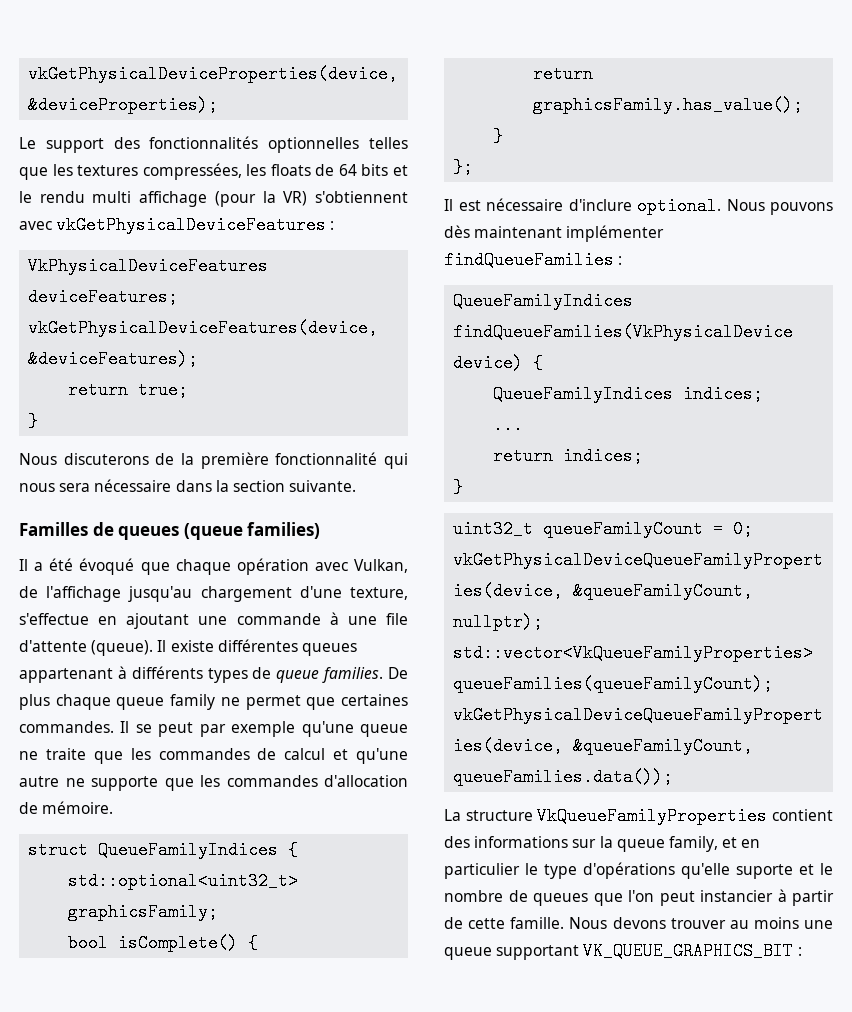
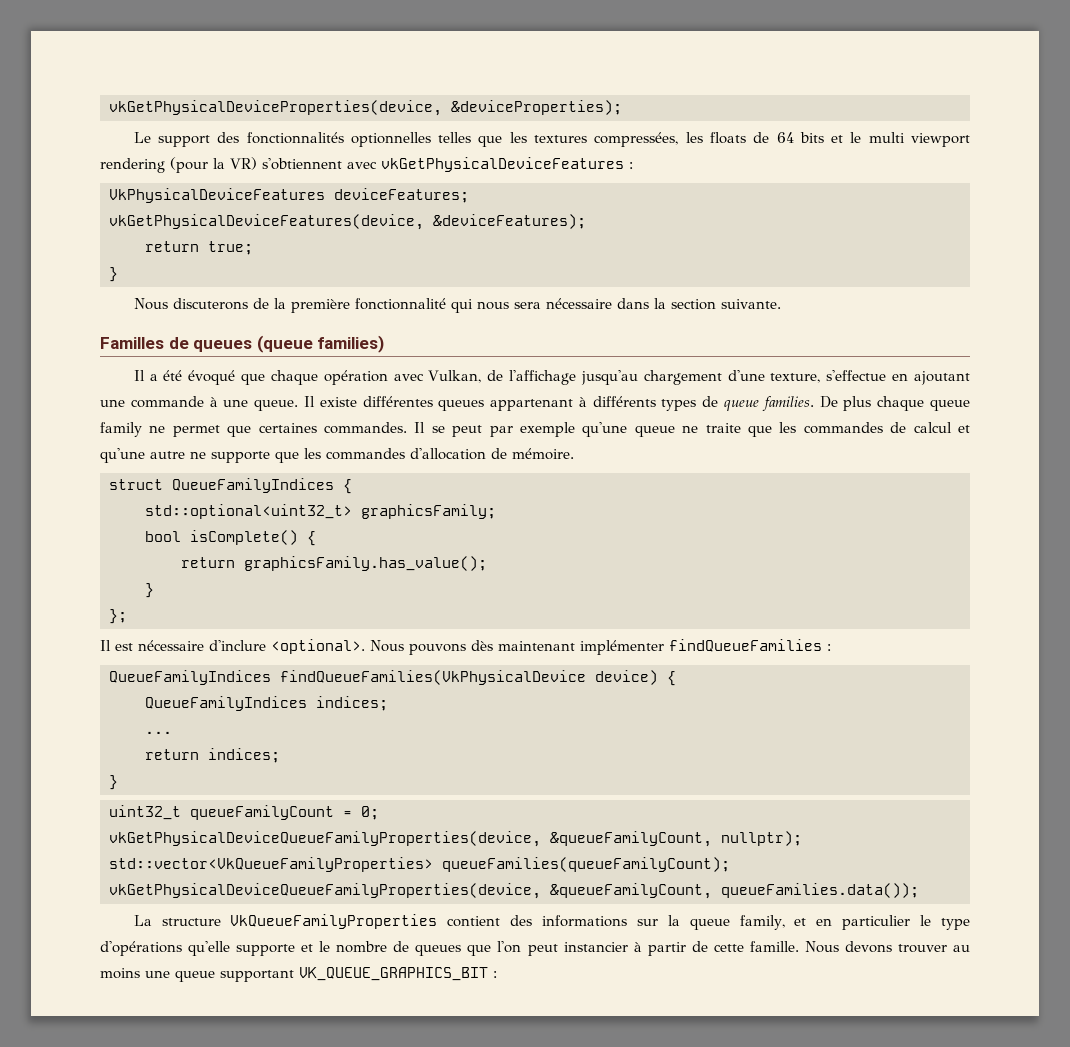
[39,191,208,207] rendu multi affichage -> [868,132,970,147] [100,158,165,173] multi viewport rendering
[386,613,409,625] [19,640,154,656] file d'attente (queue). -> [254,400,299,411] queue.
[637,197,721,215] optional. -> [271,639,365,654] <optional>.
[736,864,793,879] suporte -> [236,944,296,956] supporte

